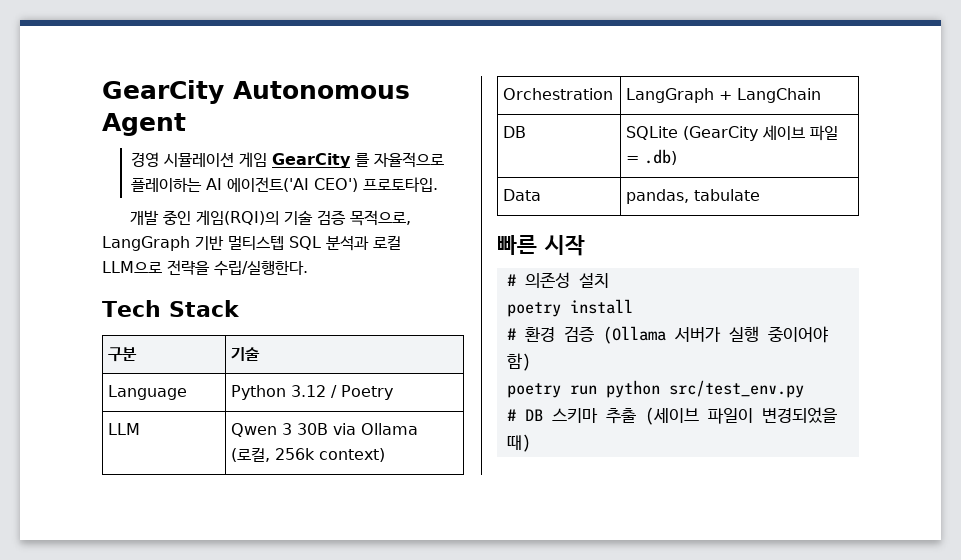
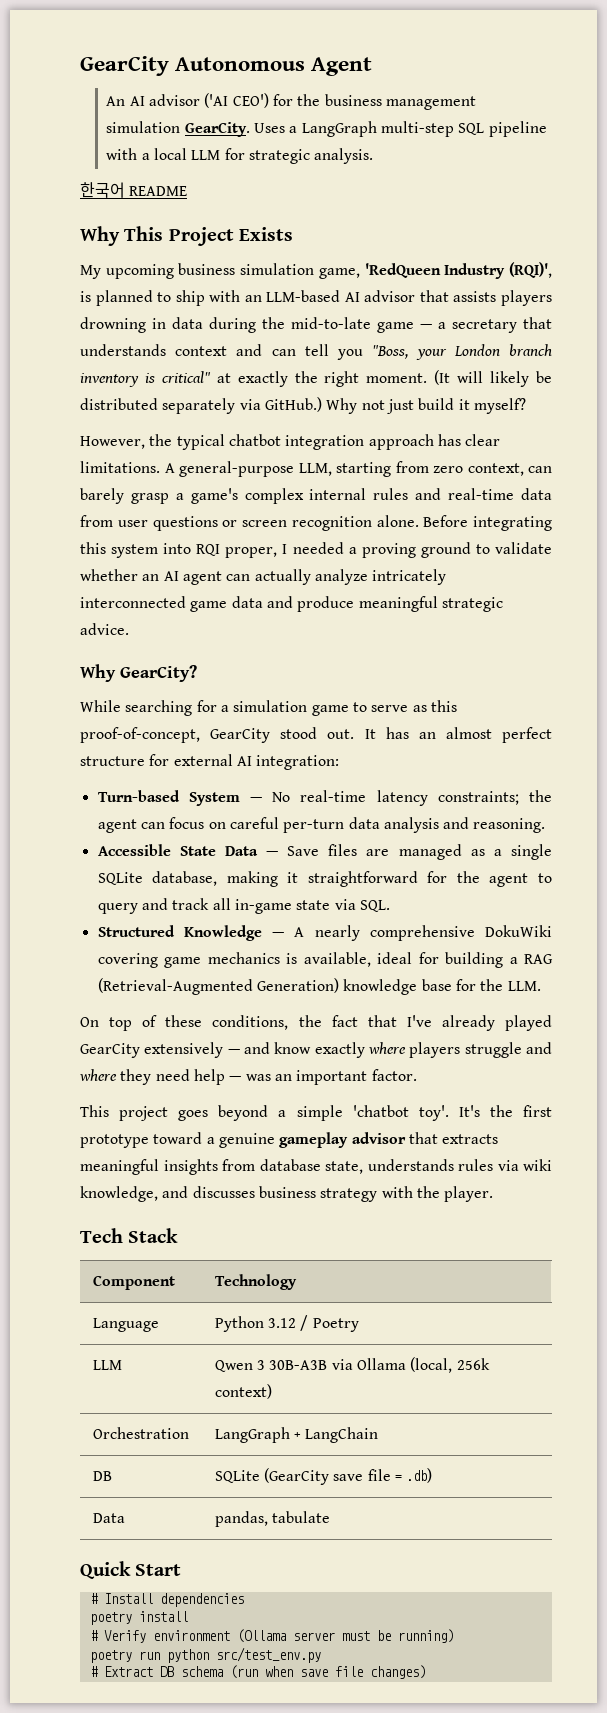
[130,152,444,168] [130,177,438,192] [129,210,411,226] [102,235,401,251] [102,260,308,276] 경영 시뮬레이션 게임 GearCity 를 자율적으로 플레이하는 AI 에이전트('AI CEO') 프로토타입. // 개발 중인 게임(RQI)의 기술 검증 목적으로, LangGraph 기반 멀티스텝 SQL 분석과 로컬 LLM으로 전략을 수립/실행한다. -> [106,93,477,110] [106,121,547,137] [106,148,374,164] [80,182,188,198] [80,226,294,246] [80,262,552,279] [80,290,553,306] [80,317,552,333] [80,344,552,360] [80,370,553,387] [80,397,526,414] [80,434,501,450] [80,461,552,477] [80,488,553,504] [80,515,552,531] [80,542,552,558] [80,569,447,585] [80,596,503,612] [80,623,129,635] [80,664,197,682] [80,700,457,716] [80,727,552,743] [80,754,340,770] [97,790,552,806] [97,817,546,833] [97,844,552,860] [97,871,552,887] [97,898,390,914] [97,925,552,941] [97,952,553,968] [97,978,541,995] [80,1015,553,1031] [80,1042,552,1058] [79,1069,417,1085] [80,1105,553,1121] [80,1132,499,1148] [80,1159,552,1175] [80,1186,494,1202] An AI advisor ('AI CEO') for the business management simulation GearCity. Uses a LangGraph multi-step SQL pipeline with a local LLM for strategic analysis. // 한국어 README // Why This Project Exists // My upcoming business simulation game, 'RedQueen Industry (RQI)', is planned to ship with an LLM-based AI advisor that assists players drowning in data during the mid-to-late game — a secretary that understands context and can tell you "Boss, your London branch inventory is critical" at exactly the right moment. (It will likely be distributed separately via GitHub.) Why not just build it myself? // However, the typical chatbot integration approach has clear limitations. A general-purpose LLM, starting from zero context, can barely grasp a game's complex internal rules and real-time data from user questions or screen recognition alone. Before integrating this system into RQI proper, I needed a proving ground to validate whether an AI agent can actually analyze intricately interconnected game data and produce meaningful strategic advice. // Why GearCity? // While searching for a simulation game to serve as this proof-of-concept, GearCity stood out. It has an almost perfect structure for external AI integration: // Turn-based System — No real-time latency constraints; the agent can focus on careful per-turn data analysis and reasoning. // Accessible State Data — Save files are managed as a single SQLite database, making it straightforward for the agent to query and track all in-game state via SQL. // Structured Knowledge — A nearly comprehensive DokuWiki covering game mechanics is available, ideal for building a RAG (Retrieval-Augmented Generation) knowledge base for the LLM. // On top of these conditions, the fact that I've already played GearCity extensively — and know exactly where players struggle and where they need help — was an important factor. // This project goes beyond a simple 'chatbot toy'. It's the first prototype toward a genuine gameplay advisor that extracts meaningful insights from database state, understands rules via wiki knowledge, and discusses business strategy with the player.
[108,347,138,362] [231,347,261,361] 구분 | 기술 -> [92,1275,175,1290] [214,1274,297,1290] Component | Technology
[297,423,329,435] 30B -> [269,1360,328,1370] 30B-A3B
[231,447,271,462] (로컬, -> [410,1357,453,1373] (local,
[762,125,839,141] 세이브 파일 -> [333,1469,391,1481] save file
[497,235,585,256] [506,272,609,288] 빠른 시작 // # 의존성 설치 -> [80,1561,182,1579] [89,1593,244,1607] Quick Start // # Install dependencies
[524,326,828,344] [506,353,531,371] 환경 검증 (Ollama 서버가 실행 중이어야 함) -> [103,1629,454,1643] Verify environment (Ollama server must be running)
[524,407,837,425] [506,434,531,452] DB 스키마 추출 (세이브 파일이 변경되었을 때) -> [103,1665,426,1679] Extract DB schema (run when save file changes)

